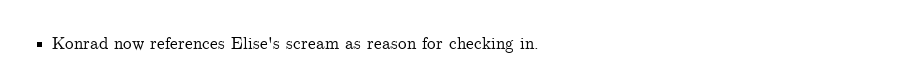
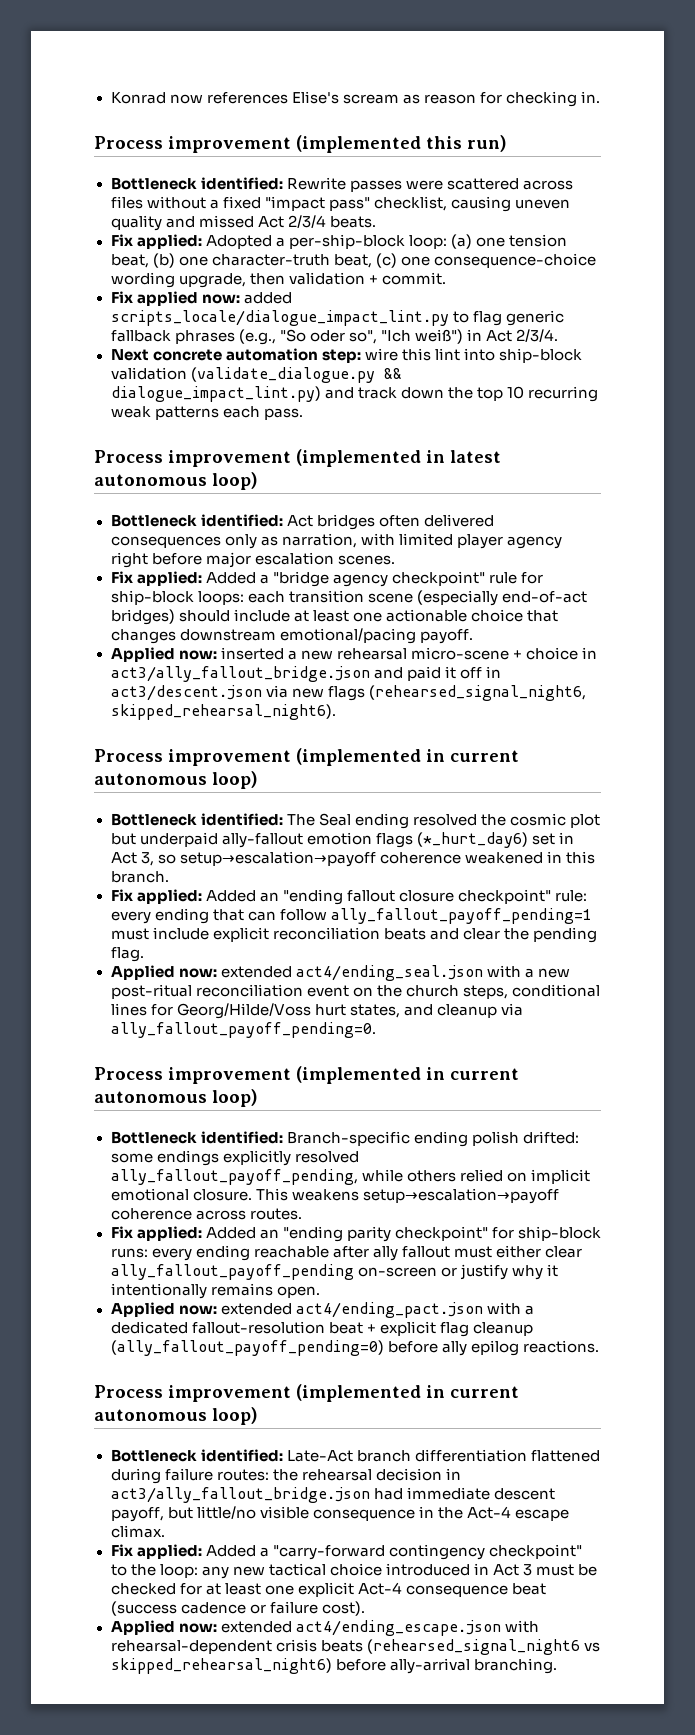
(540, 43) none -> [94,135,507,153] [110,177,573,192] [110,196,570,212] [110,215,376,231] [110,234,567,249] [110,253,596,268] [110,272,446,288] [110,291,292,306] [110,310,564,326] [110,329,559,345] [110,348,582,363] [110,367,402,383] [110,386,598,402] [110,406,303,420] [94,449,501,467] [94,472,258,490] [110,514,494,530] [110,533,562,549] [110,552,395,568] [110,571,543,587] [110,590,587,606] [110,609,558,625] [110,628,473,644] [110,647,597,662] [110,666,501,682] [110,685,586,701] [110,704,336,720] [94,748,519,766] [94,771,258,789] [110,813,600,829] [110,832,574,848] [110,851,595,867] [110,871,169,883] [110,889,587,905] [110,908,592,924] [110,927,597,943] [110,947,144,962] [110,965,570,981] [110,984,600,999] [110,1003,523,1019] [110,1022,376,1038] [94,1066,519,1084] [94,1089,258,1107] [110,1131,579,1147] [110,1150,359,1166] [110,1169,590,1185] [110,1188,559,1204] [110,1208,302,1220] [110,1226,601,1242] [110,1245,582,1261] [110,1264,558,1280] [110,1283,320,1299] [110,1302,534,1318] [110,1321,533,1337] [110,1340,599,1356] [94,1384,519,1402] [94,1407,258,1425] [110,1449,600,1462] [110,1468,461,1484] [110,1487,555,1503] [110,1506,569,1522] [110,1525,165,1538] [110,1544,582,1560] [110,1563,598,1579] [110,1582,546,1597] [110,1601,365,1616] [110,1620,539,1636] [110,1639,600,1655] [110,1658,557,1674] // Process improvement (implemented this run) // Bottleneck identified: Rewrite passes were scattered across files without a fixed "impact pass" checklist, causing uneven quality and missed Act 2/3/4 beats. // Fix applied: Adopted a per-ship-block loop: (a) one tension beat, (b) one character-truth beat, (c) one consequence-choice wording upgrade, then validation + commit. // Fix applied now: added scripts_locale/dialogue_impact_lint.py to flag generic fallback phrases (e.g., "So oder so", "Ich weiß") in Act 2/3/4. // Next concrete automation step: wire this lint into ship-block validation (validate_dialogue.py && dialogue_impact_lint.py) and track down the top 10 recurring weak patterns each pass. // Process improvement (implemented in latest autonomous loop) // Bottleneck identified: Act bridges often delivered consequences only as narration, with limited player agency right before major escalation scenes. // Fix applied: Added a "bridge agency checkpoint" rule for ship-block loops: each transition scene (especially end-of-act bridges) should include at least one actionable choice that changes downstream emotional/pacing payoff. // Applied now: inserted a new rehearsal micro-scene + choice in act3/ally_fallout_bridge.json and paid it off in act3/descent.json via new flags (rehearsed_signal_night6, skipped_rehearsal_night6). // Process improvement (implemented in current autonomous loop) // Bottleneck identified: The Seal ending resolved the cosmic plot but underpaid ally-fallout emotion flags (*_hurt_day6) set in Act 3, so setup→escalation→payoff coherence weakened in this branch. // Fix applied: Added an "ending fallout closure checkpoint" rule: every ending that can follow ally_fallout_payoff_pending=1 must include explicit reconciliation beats and clear the pending flag. // Applied now: extended act4/ending_seal.json with a new post-ritual reconciliation event on the church steps, conditional lines for Georg/Hilde/Voss hurt states, and cleanup via ally_fallout_payoff_pending=0. // Process improvement (implemented in current autonomous loop) // Bottleneck identified: Branch-specific ending polish drifted: some endings explicitly resolved ally_fallout_payoff_pending, while others relied on implicit emotional closure. This weakens setup→escalation→payoff coherence across routes. // Fix applied: Added an "ending parity checkpoint" for ship-block runs: every ending reachable after ally fallout must either clear ally_fallout_payoff_pending on-screen or justify why it intentionally remains open. // Applied now: extended act4/ending_pact.json with a dedicated fallout-resolution beat + explicit flag cleanup (ally_fallout_payoff_pending=0) before ally epilog reactions. // Process improvement (implemented in current autonomous loop) // Bottleneck identified: Late-Act branch differentiation flattened during failure routes: the rehearsal decision in act3/ally_fallout_bridge.json had immediate descent payoff, but little/no visible consequence in the Act-4 escape climax. // Fix applied: Added a "carry-forward contingency checkpoint" to the loop: any new tactical choice introduced in Act 3 must be checked for at least one explicit Act-4 consequence beat (success cadence or failure cost). // Applied now: extended act4/ending_escape.json with rehearsal-dependent crisis beats (rehearsed_signal_night6 vs skipped_rehearsal_night6) before ally-arrival branching.

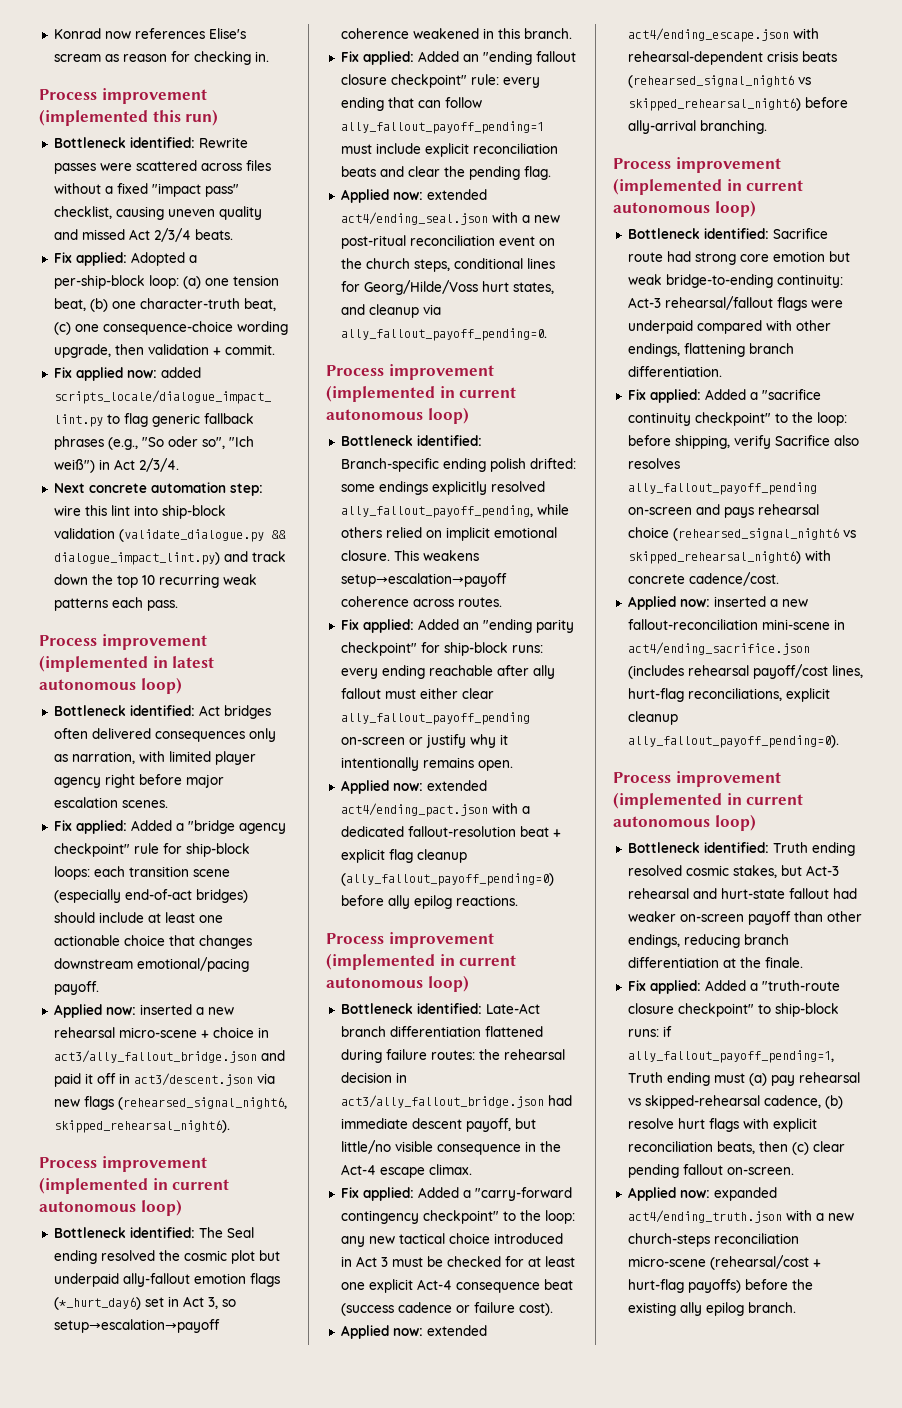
(557, 1666) none -> [613,157,781,173] [613,178,804,195] [613,200,756,217] [627,228,828,239] [627,251,850,265] [627,274,843,288] [627,296,843,311] [627,320,831,334] [627,343,794,357] [627,366,722,377] [627,389,821,403] [627,412,847,426] [627,435,859,449] [627,458,680,469] [627,482,817,495] [627,504,819,518] [627,527,856,541] [627,550,831,564] [627,572,779,586] [627,596,808,610] [627,619,845,630] [627,642,810,655] [627,664,863,679] [627,688,830,702] [627,711,678,725] [627,735,839,748] [613,771,781,787] [613,792,804,809] [613,814,756,831] [627,842,855,856] [627,865,839,878] [627,888,857,899] [627,911,862,925] [627,934,789,948] [627,957,803,968] [627,980,840,994] [627,1003,839,1017] [627,1026,672,1037] [627,1050,834,1063] [627,1072,860,1086] [627,1095,843,1109] [627,1118,817,1132] [627,1141,845,1155] [627,1164,794,1178] [627,1187,777,1201] [627,1210,854,1223] [627,1233,799,1247] [627,1255,821,1270] [627,1279,813,1293] [627,1302,796,1316] // Process improvement (implemented in current autonomous loop) // Bottleneck identified: Sacrifice route had strong core emotion but weak bridge-to-ending continuity: Act-3 rehearsal/fallout flags were underpaid compared with other endings, flattening branch differentiation. // Fix applied: Added a "sacrifice continuity checkpoint" to the loop: before shipping, verify Sacrifice also resolves ally_fallout_payoff_pending on-screen and pays rehearsal choice (rehearsed_signal_night6 vs skipped_rehearsal_night6) with concrete cadence/cost. // Applied now: inserted a new fallout-reconciliation mini-scene in act4/ending_sacrifice.json (includes rehearsal payoff/cost lines, hurt-flag reconciliations, explicit cleanup ally_fallout_payoff_pending=0). // Process improvement (implemented in current autonomous loop) // Bottleneck identified: Truth ending resolved cosmic stakes, but Act-3 rehearsal and hurt-state fallout had weaker on-screen payoff than other endings, reducing branch differentiation at the finale. // Fix applied: Added a "truth-route closure checkpoint" to ship-block runs: if ally_fallout_payoff_pending=1, Truth ending must (a) pay rehearsal vs skipped-rehearsal cadence, (b) resolve hurt flags with explicit reconciliation beats, then (c) clear pending fallout on-screen. // Applied now: expanded act4/ending_truth.json with a new church-steps reconciliation micro-scene (rehearsal/cost + hurt-flag payoffs) before the existing ally epilog branch.

